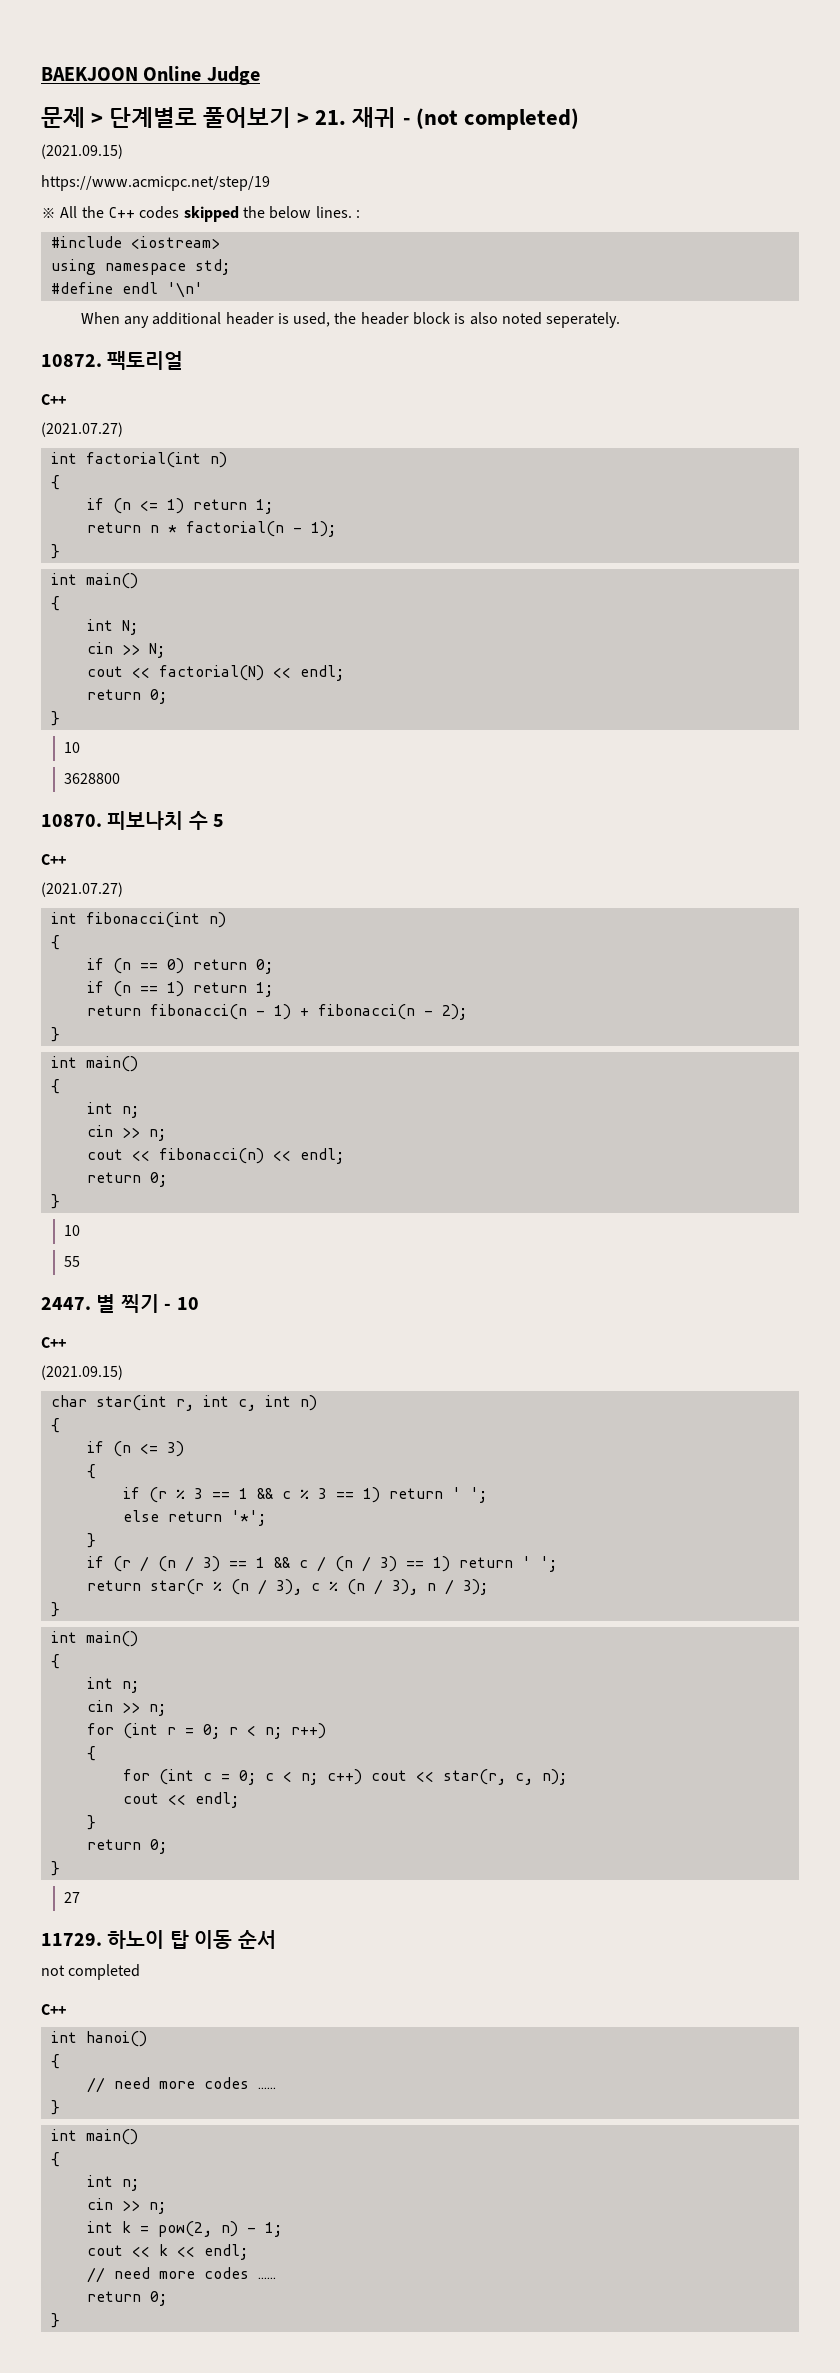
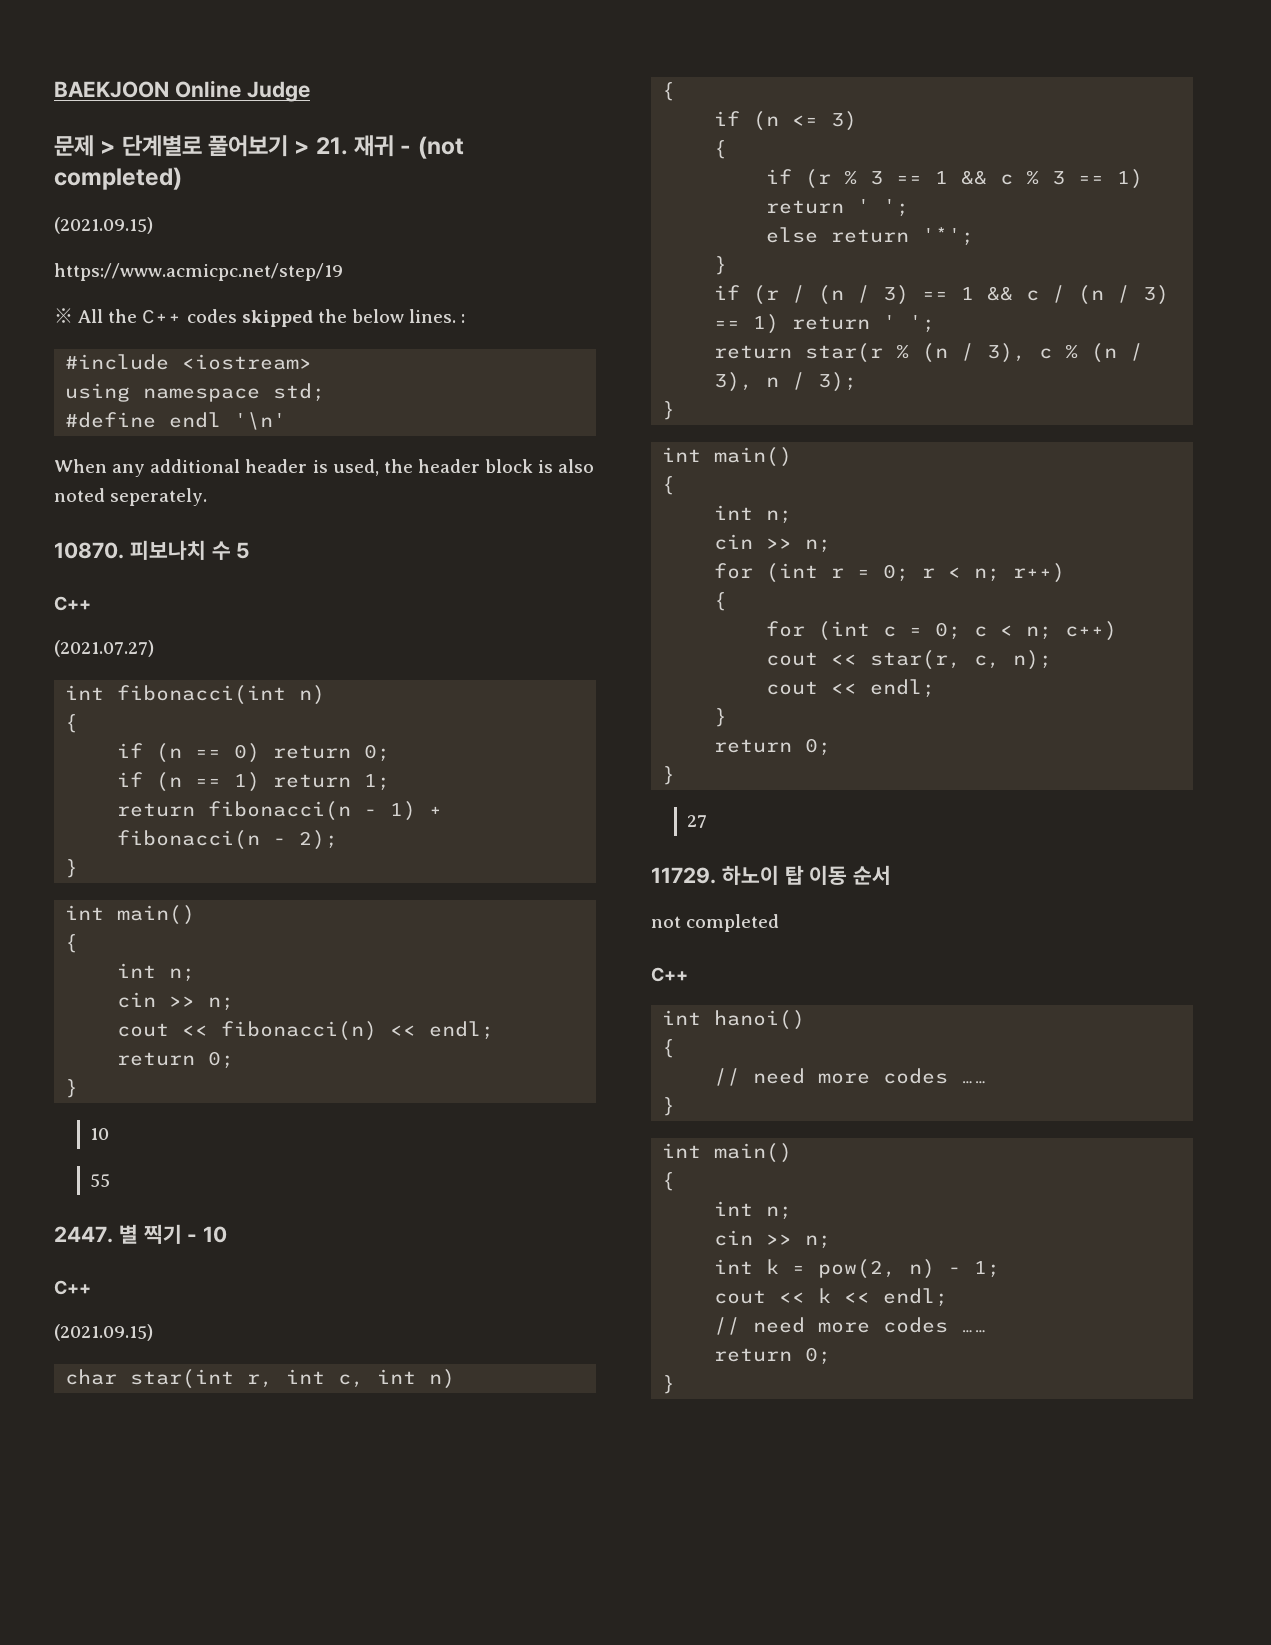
[41,351,184,370] [41,394,66,405] [41,422,123,437] [50,452,227,468] [50,475,60,490] [86,498,273,514] [86,521,336,537] [50,544,60,559] [50,573,138,589] [50,596,60,611] [86,619,138,635] [86,642,165,658] [86,665,344,681] [86,689,167,704] [50,711,60,726] [63,742,80,753] [63,773,120,784] // 10872. 팩토리얼 // C++ // (2021.07.27) // int factorial(int n) // { // if (n <= 1) return 1; // return n * factorial(n - 1); // } // int main() // { // int N; // cin >> N; // cout << factorial(N) << endl; // return 0; // } // 10 // 3628800 -> (208, 497) none

